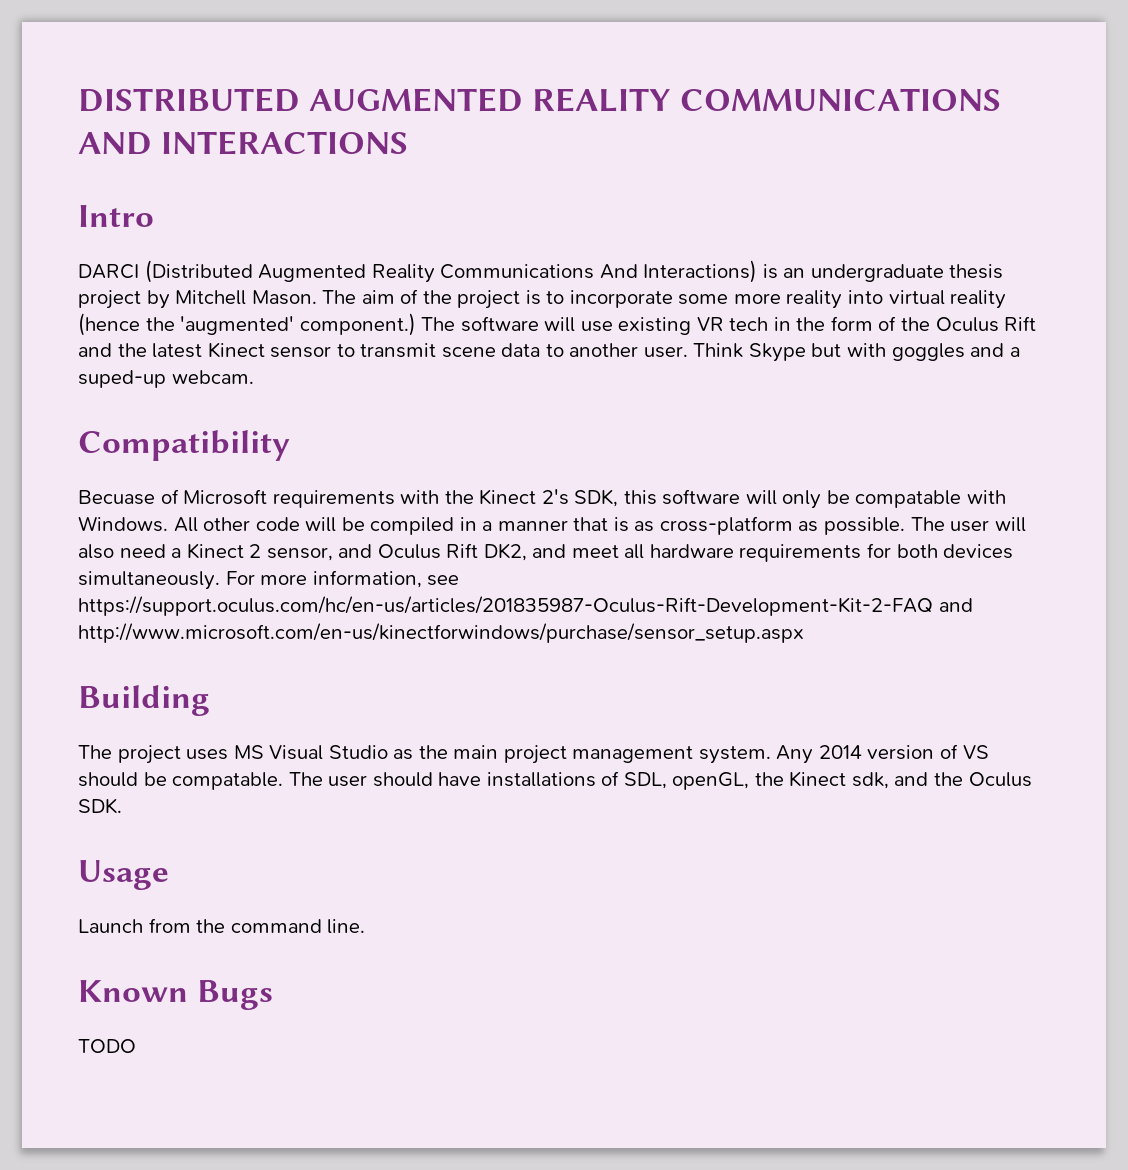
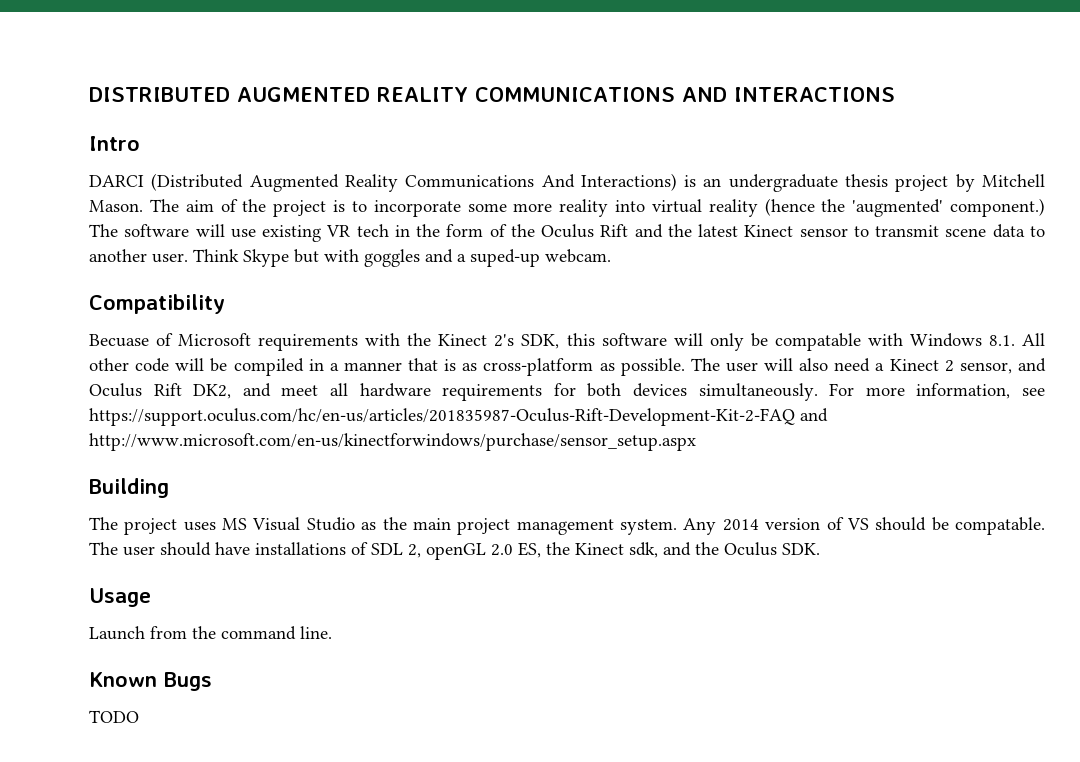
[78,516,168,532] Windows. -> [909,333,1015,347] Windows 8.1.
[623,772,750,790] SDL, openGL, -> [371,542,541,560] SDL 2, openGL 2.0 ES,

